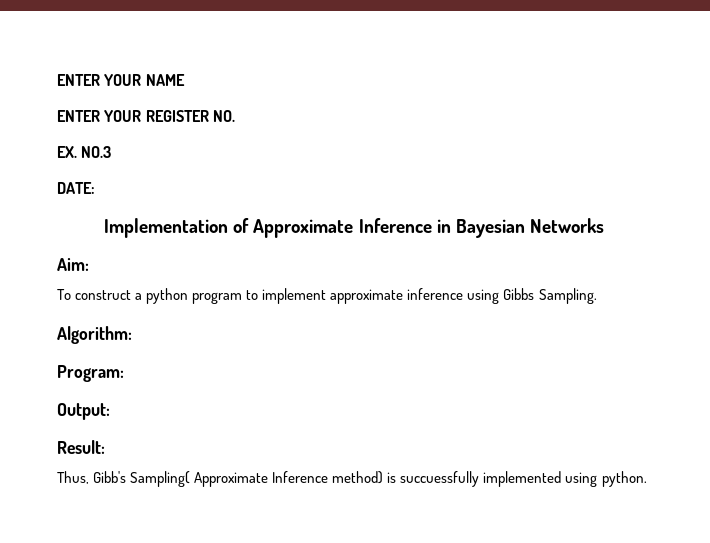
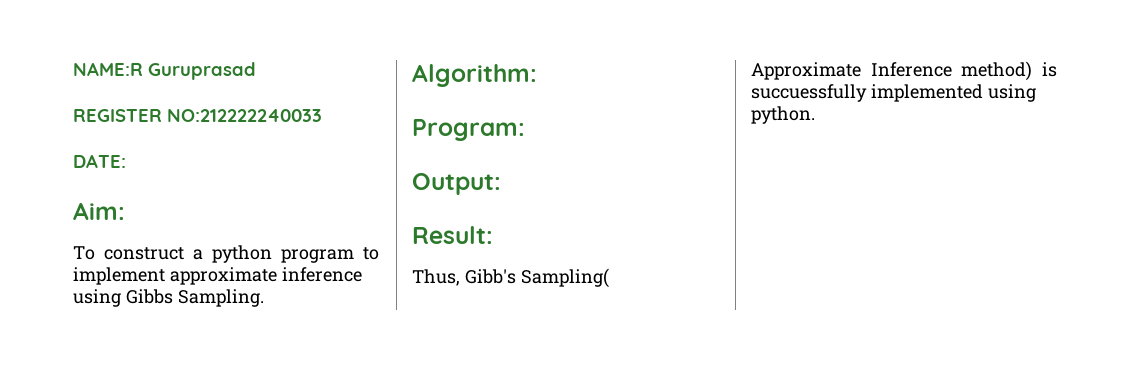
[57,74,185,86] [57,110,235,122] [57,146,112,158] [57,182,95,194] [104,218,604,238] ENTER YOUR NAME // ENTER YOUR REGISTER NO. // EX. NO.3 // DATE: // Implementation of Approximate Inference in Bayesian Networks -> [73,62,256,80] [73,109,322,122] [73,154,126,168] NAME:R Guruprasad // REGISTER NO:212222240033 // DATE:

